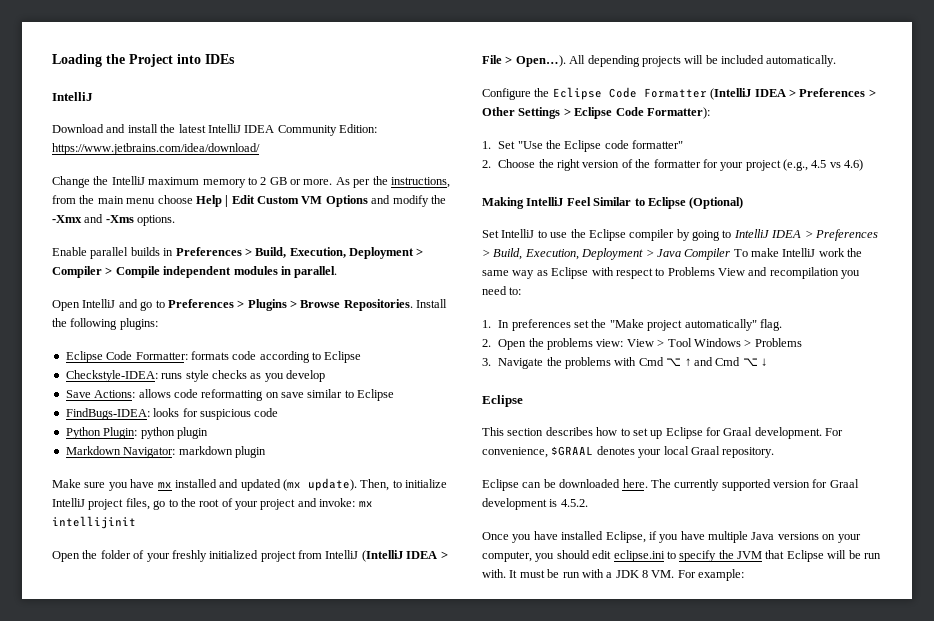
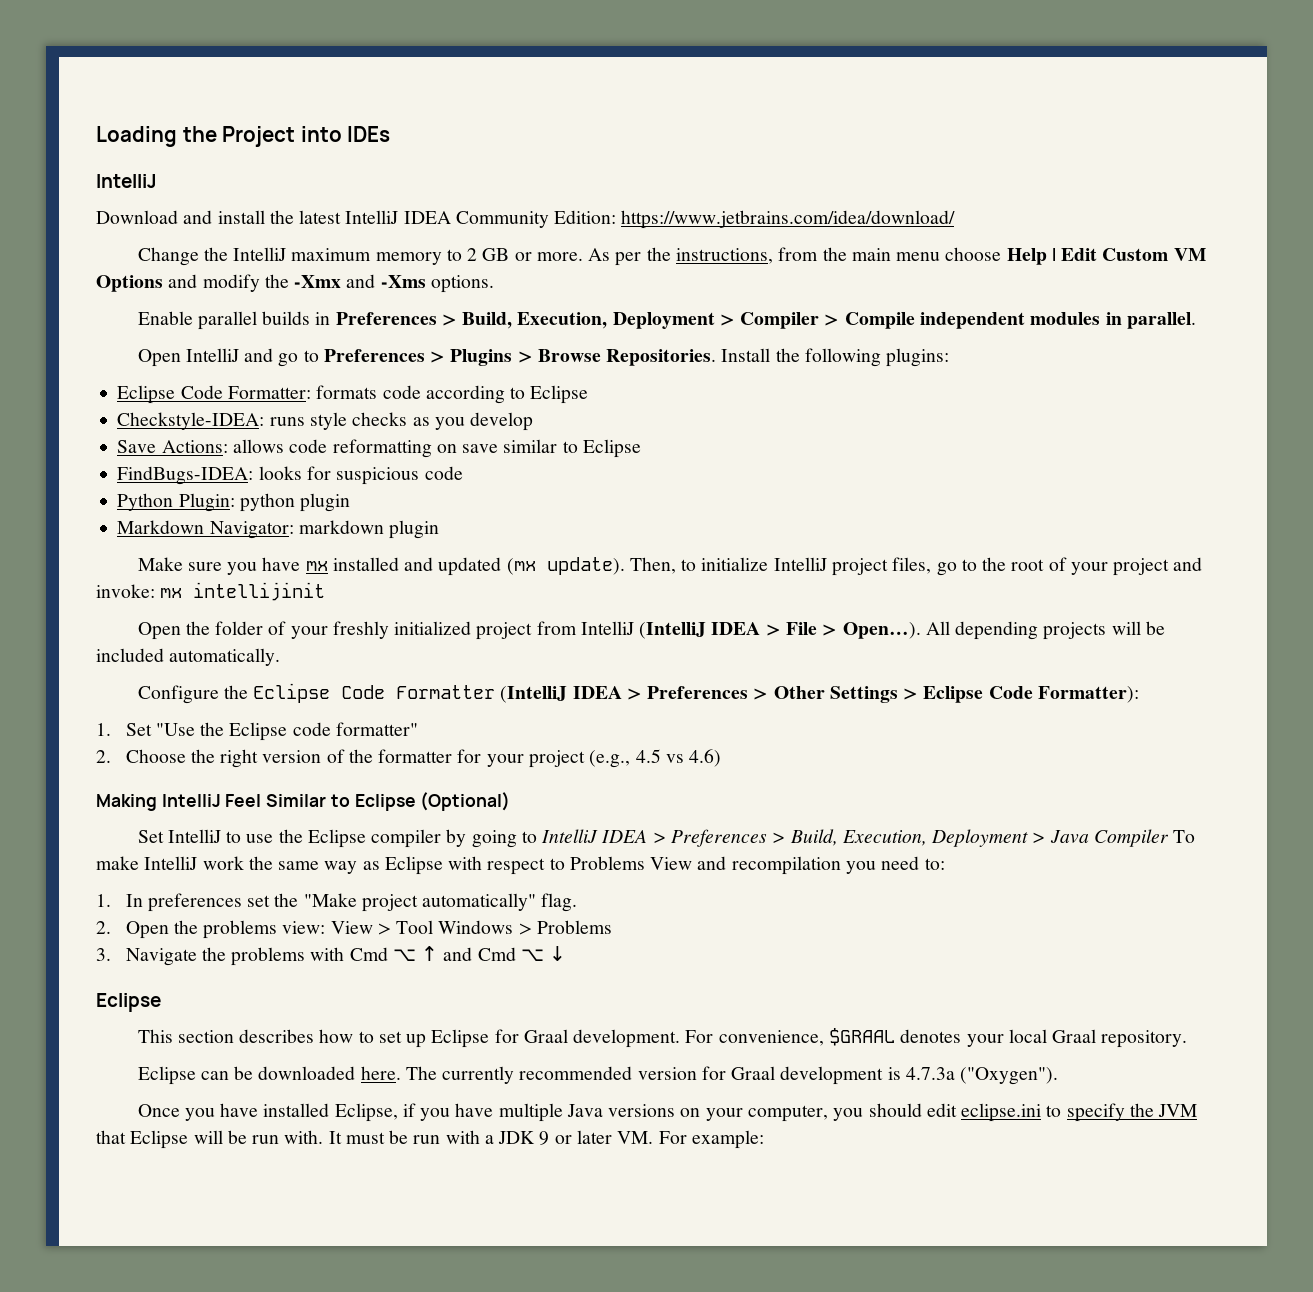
[721,479,771,491] supported -> [519,1066,633,1080] recommended
[560,499,588,507] 4.5.2. -> [906,1067,1059,1085] 4.7.3a ("Oxygen").
[642,570,648,578] 8 -> [539,1130,612,1145] 9 or later

